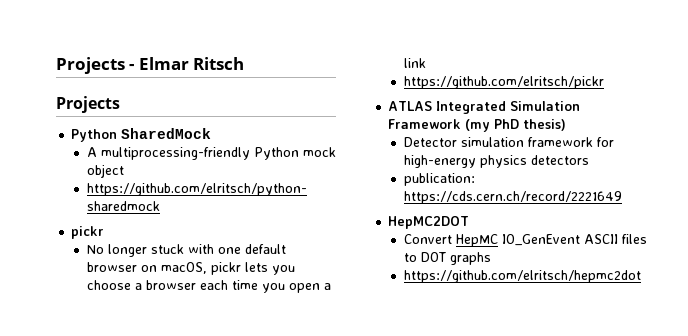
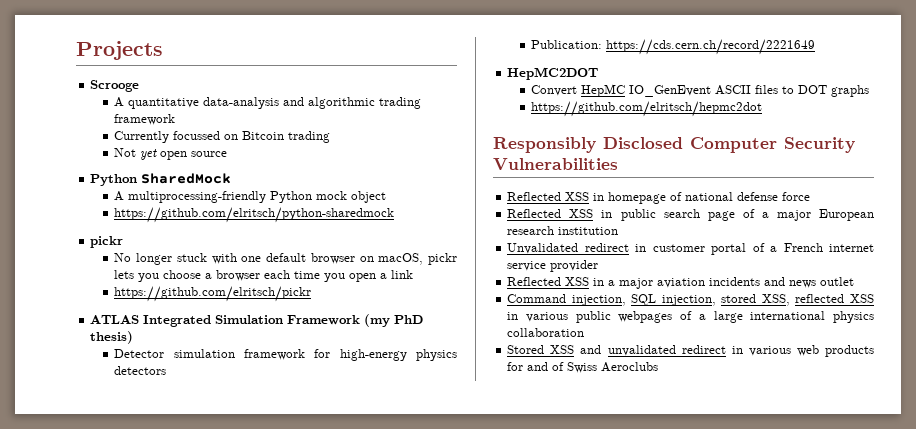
[56,57,245,74] [56,96,120,113] Projects - Elmar Ritsch // Projects -> [76,41,163,60] [90,80,140,92] [114,97,422,109] [114,114,176,125] [114,131,331,143] [114,148,228,160] Projects // Scrooge // A quantitative data-analysis and algorithmic trading framework // Currently focussed on Bitcoin trading // Not yet open source
[403,173,475,186] publication: -> [531,40,603,49] Publication:
(641, 276) none -> [493,137,855,153] [493,158,618,170] [507,192,811,204] [507,209,874,221] [507,226,619,235] [507,243,874,255] [507,260,599,272] [507,277,855,289] [507,294,874,306] [507,311,874,323] [507,328,585,337] [507,345,874,357] [507,362,659,373] // Responsibly Disclosed Computer Security Vulnerabilities // Reflected XSS in homepage of national defense force // Reflected XSS in public search page of a major European research institution // Unvalidated redirect in customer portal of a French internet service provider // Reflected XSS in a major aviation incidents and news outlet // Command injection, SQL injection, stored XSS, reflected XSS in various public webpages of a large international physics collaboration // Stored XSS and unvalidated redirect in various web products for and of Swiss Aeroclubs

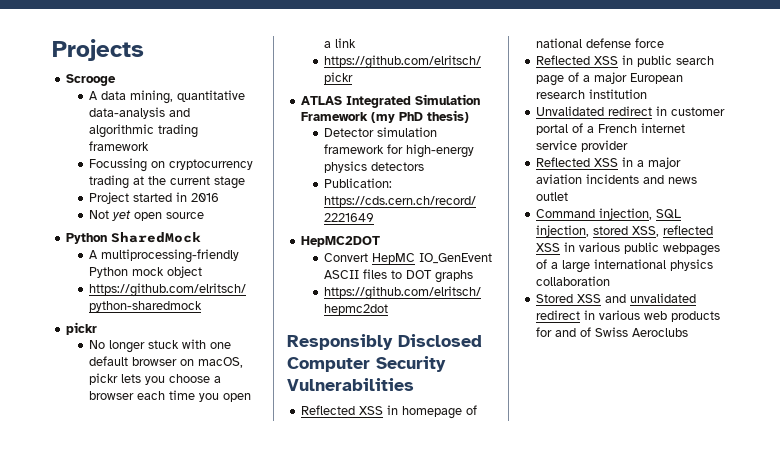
(125, 102) none -> [101,90,174,104] data mining,
[114,131,331,143] Currently focussed on Bitcoin trading -> [89,158,254,172] [89,175,246,189] [89,192,220,204] Focussing on cryptocurrency trading at the current stage // Project started in 2016

